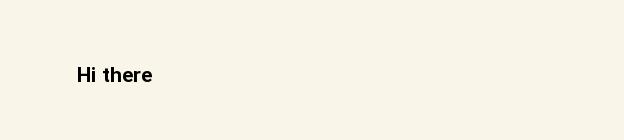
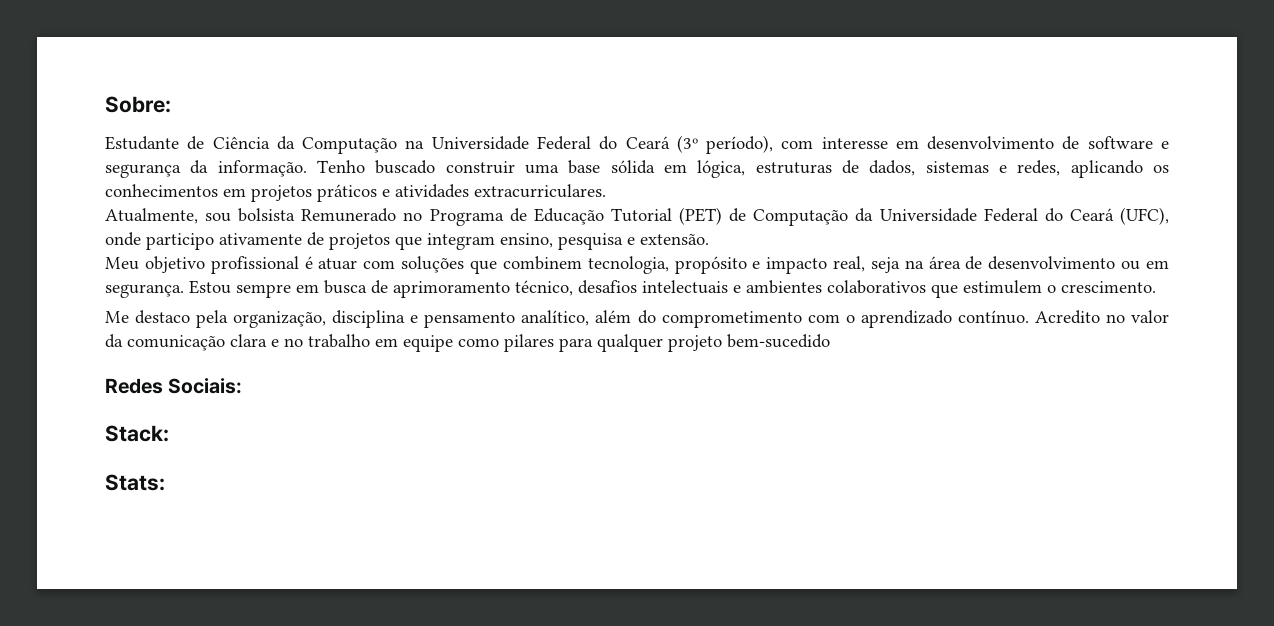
[77,67,152,82] Hi there -> [105,96,171,113] [105,135,1170,154] [105,160,1170,178] [105,184,606,202] [105,207,1169,226] [105,232,709,250] [105,256,1170,274] [105,280,1156,298] [105,310,1169,328] [105,334,830,352] [105,378,243,394] [105,425,169,442] [105,474,165,491] Sobre: // Estudante de Ciência da Computação na Universidade Federal do Ceará (3º período), com interesse em desenvolvimento de software e segurança da informação. Tenho buscado construir uma base sólida em lógica, estruturas de dados, sistemas e redes, aplicando os conhecimentos em projetos práticos e atividades extracurriculares. // Atualmente, sou bolsista Remunerado no Programa de Educação Tutorial (PET) de Computação da Universidade Federal do Ceará (UFC), onde participo ativamente de projetos que integram ensino, pesquisa e extensão. // Meu objetivo profissional é atuar com soluções que combinem tecnologia, propósito e impacto real, seja na área de desenvolvimento ou em segurança. Estou sempre em busca de aprimoramento técnico, desafios intelectuais e ambientes colaborativos que estimulem o crescimento. // Me destaco pela organização, disciplina e pensamento analítico, além do comprometimento com o aprendizado contínuo. Acredito no valor da comunicação clara e no trabalho em equipe como pilares para qualquer projeto bem-sucedido // Redes Sociais: // Stack: // Stats:

